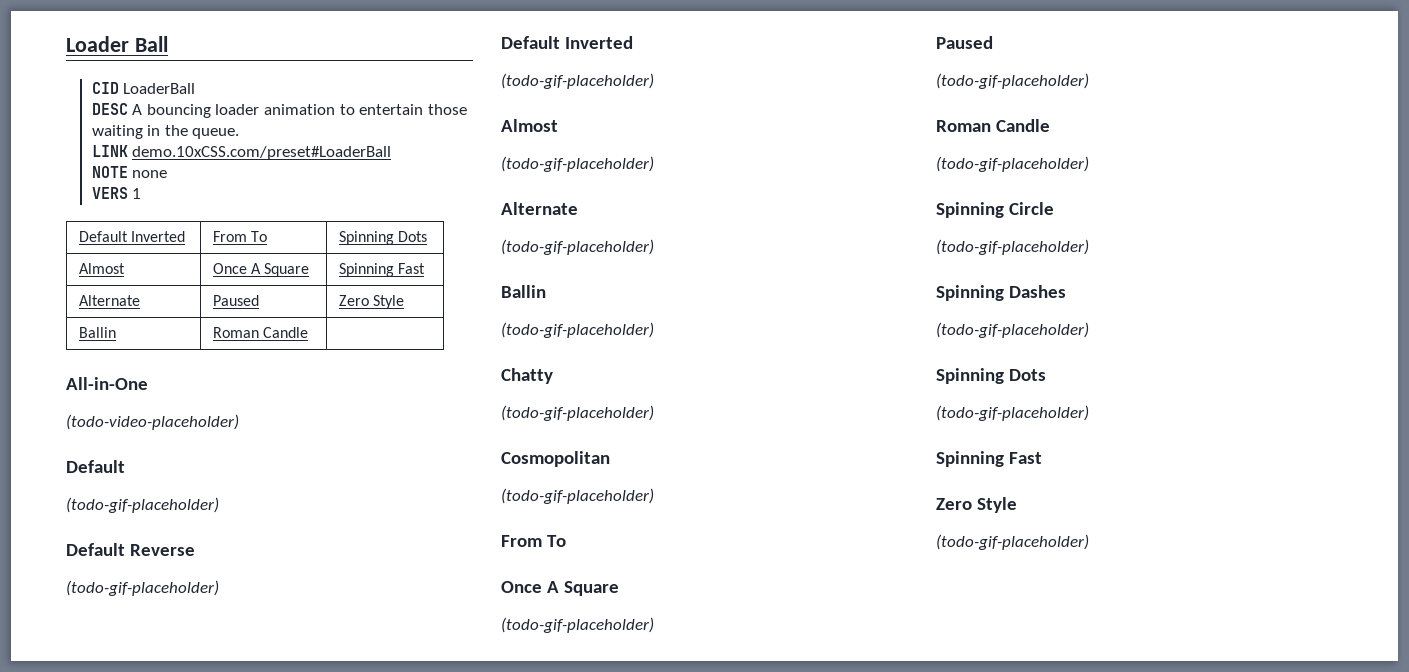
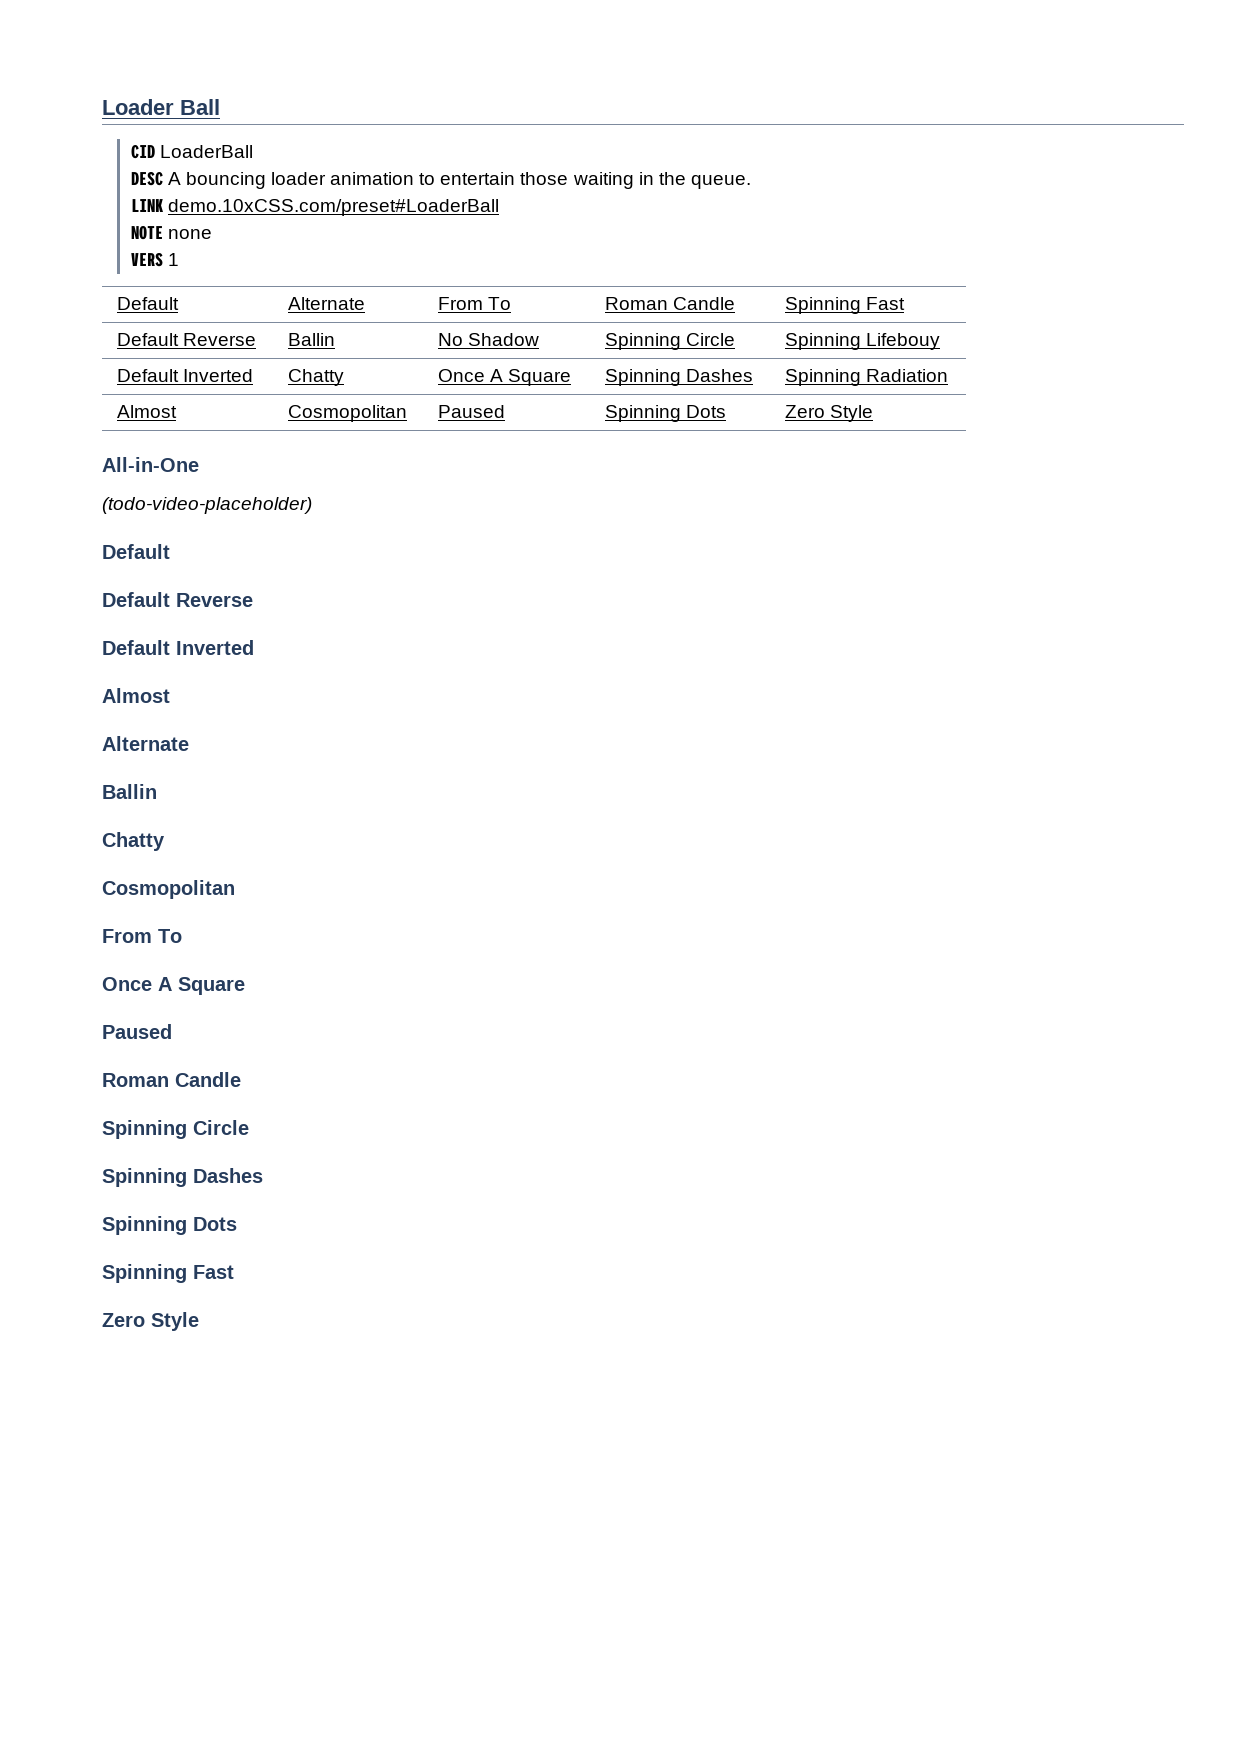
[131,231,186,242] [213,231,268,242] [339,231,428,245] [79,263,126,274] Inverted | From To | Spinning Dots // Almost -> [287,297,365,310] [437,297,511,310] [604,297,735,310] [784,297,905,314] [116,333,256,346] [287,333,335,346] [437,333,539,346] [604,333,735,350] [784,333,940,350] [116,369,253,382] [287,369,344,386] | Alternate | From To | Roman Candle | Spinning Fast // Default Reverse | Ballin | No Shadow | Spinning Circle | Spinning Lifebouy // Default Inverted | Chatty
[398,263,426,274] [79,295,141,306] [213,295,260,306] [339,295,405,309] [79,327,117,338] [213,327,309,338] Fast // Alternate | Paused | Zero Style // Ballin | Roman Candle | -> [685,369,753,382] [784,369,948,386] [116,405,177,418] [287,405,407,422] [437,405,505,418] [604,405,726,422] [784,405,873,422] Dashes | Spinning Radiation // Almost | Cosmopolitan | Paused | Spinning Dots | Zero Style
[66,497,219,513] [66,543,195,556] [66,580,219,596] [501,36,633,49] [501,73,654,89] [501,119,558,132] [501,156,654,172] [501,202,578,215] [501,239,654,255] [501,285,546,298] [501,322,654,338] [501,368,553,384] [501,405,654,421] [501,451,610,467] [501,488,654,504] // (todo-gif-placeholder) // Default Reverse // (todo-gif-placeholder) // Default Inverted // (todo-gif-placeholder) // Almost // (todo-gif-placeholder) // Alternate // (todo-gif-placeholder) // Ballin // (todo-gif-placeholder) // Chatty // (todo-gif-placeholder) // Cosmopolitan // (todo-gif-placeholder) -> [102,592,253,607] [102,640,254,655] [102,688,170,703] [102,736,189,751] [102,784,157,799] [102,832,165,851] [102,880,235,899] // Default Reverse // Default Inverted // Almost // Alternate // Ballin // Chatty // Cosmopolitan
[501,617,654,633] [936,36,993,49] [936,73,1089,89] [936,119,1050,132] [936,156,1089,172] [936,202,1054,218] [936,239,1089,255] [936,285,1066,301] [936,322,1089,338] [936,368,1046,384] [936,405,1089,421] // (todo-gif-placeholder) // Paused // (todo-gif-placeholder) // Roman Candle // (todo-gif-placeholder) // Spinning Circle // (todo-gif-placeholder) // Spinning Dashes // (todo-gif-placeholder) // Spinning Dots // (todo-gif-placeholder) -> [102,1024,172,1039] [102,1072,241,1087] [102,1120,249,1139] [102,1168,263,1187] [102,1216,237,1235] // Paused // Roman Candle // Spinning Circle // Spinning Dashes // Spinning Dots
[936,534,1089,550] // (todo-gif-placeholder) -> (199, 1321) none

